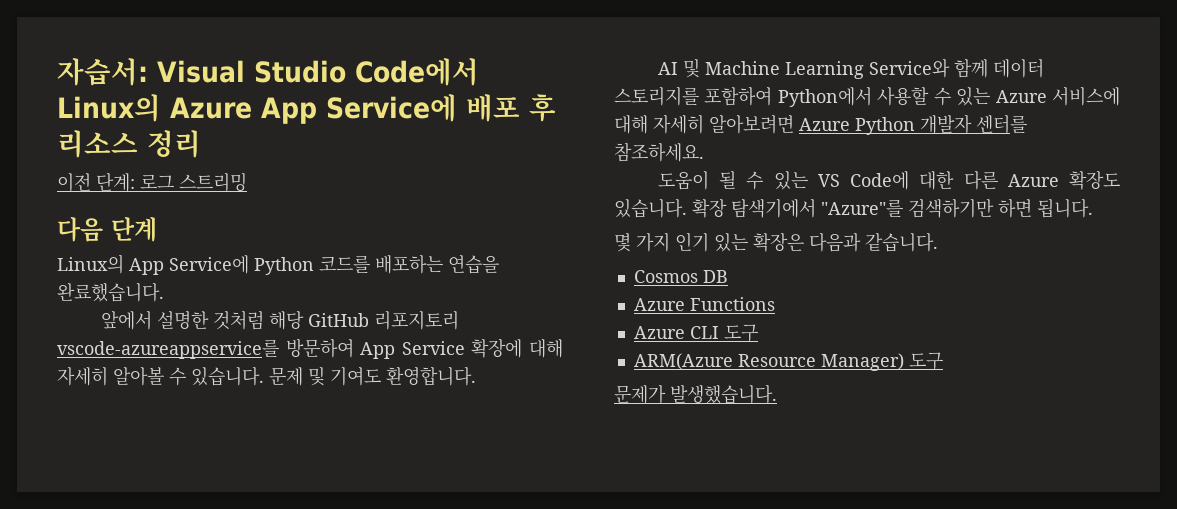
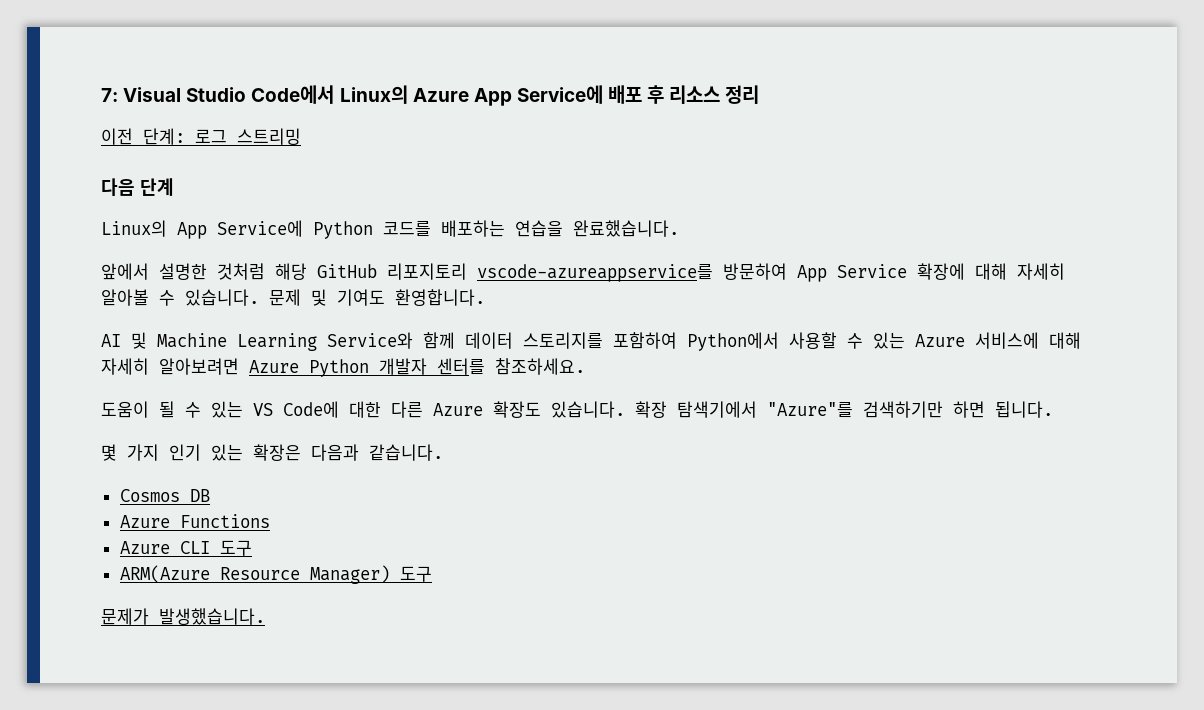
[57,58,148,86] 자습서: -> [101,88,118,102] 7:

